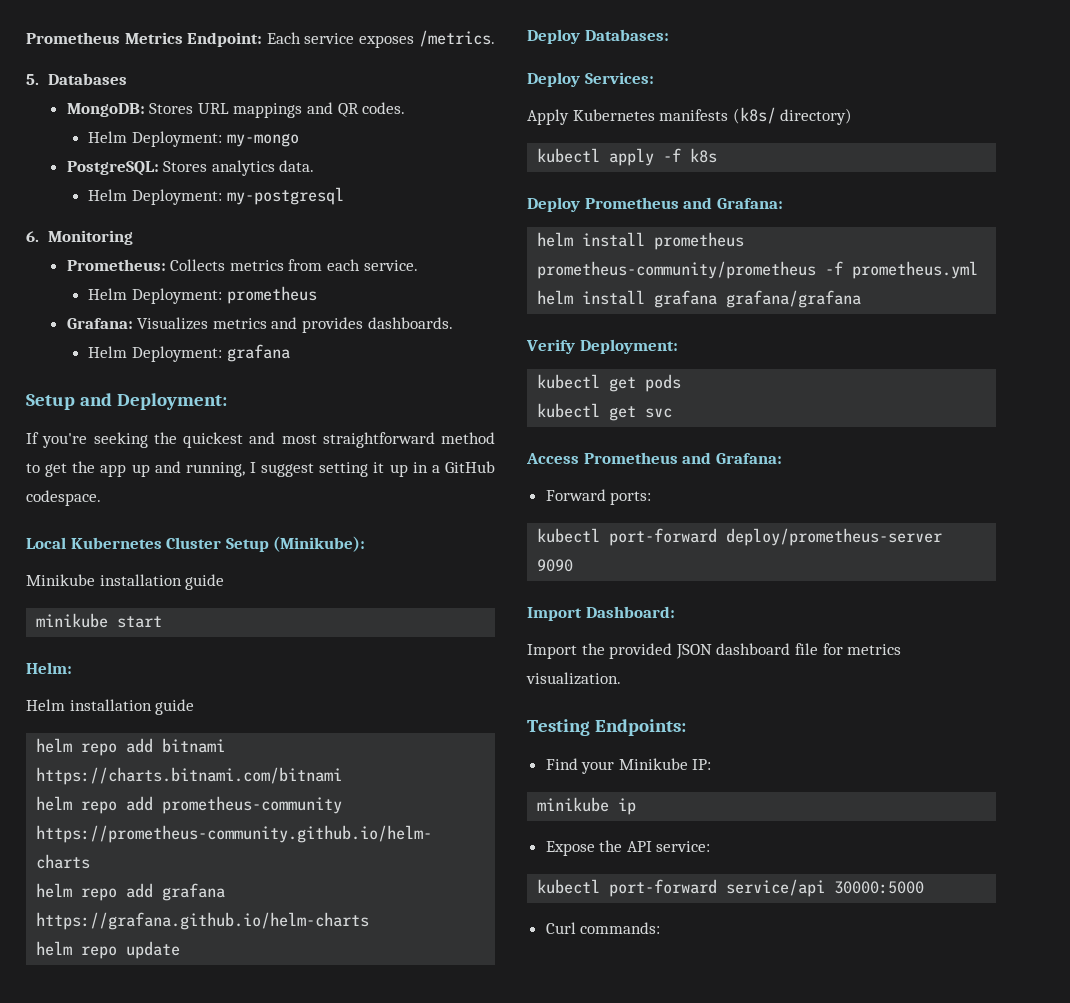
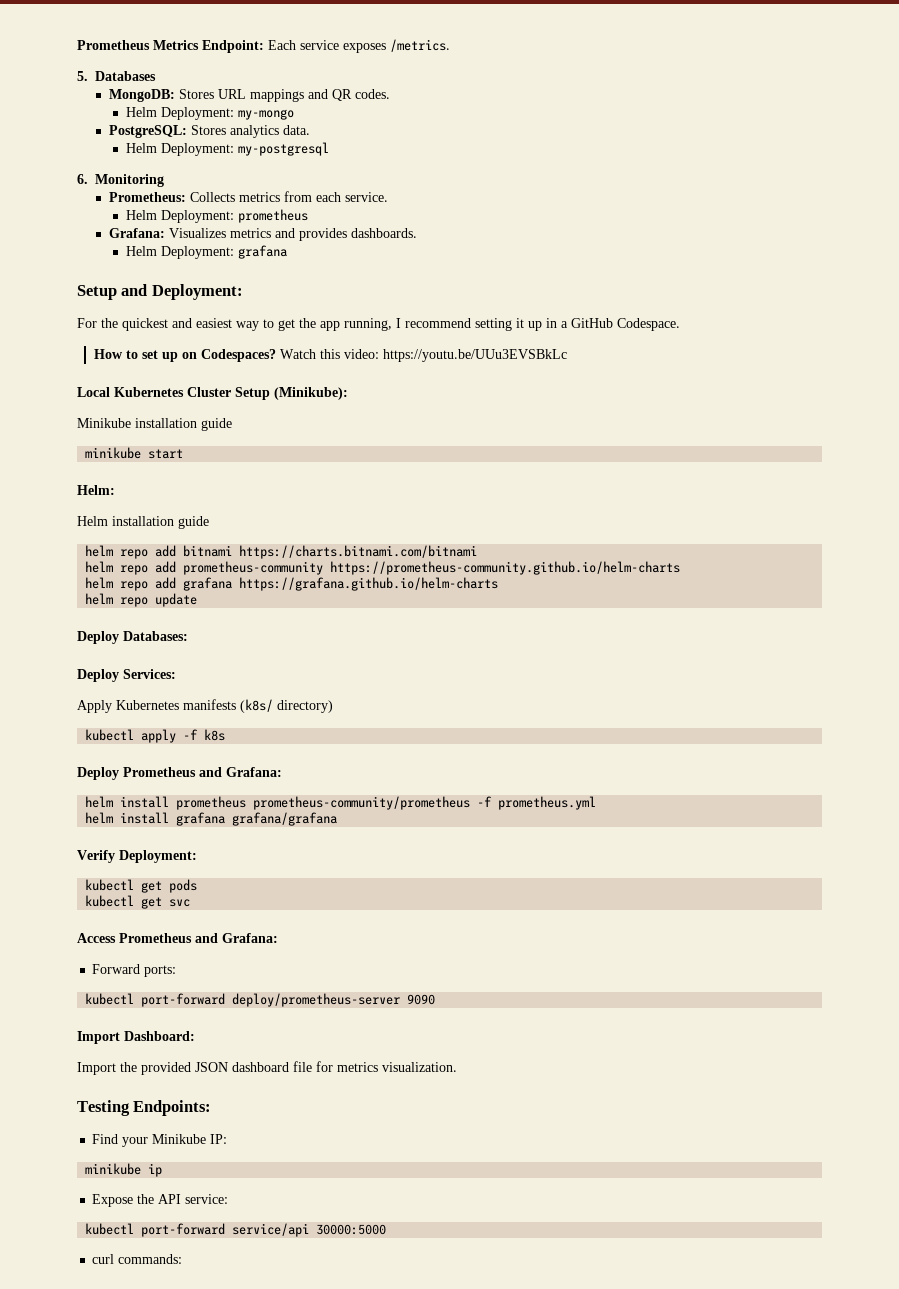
[26,432,495,448] If you're seeking the quickest and most straightforward method -> [77,318,259,331] For the quickest and easiest way
[131,461,181,477] up and -> (340, 326) none
[261,463,315,477] suggest -> [405,318,471,328] recommend
[26,490,101,506] codespace. -> [617,318,680,331] [93,349,567,362] Codespace. // How to set up on Codespaces? Watch this video: https://youtu.be/UUu3EVSBkLc
[545,922,576,934] Curl -> [92,1254,115,1264] curl

